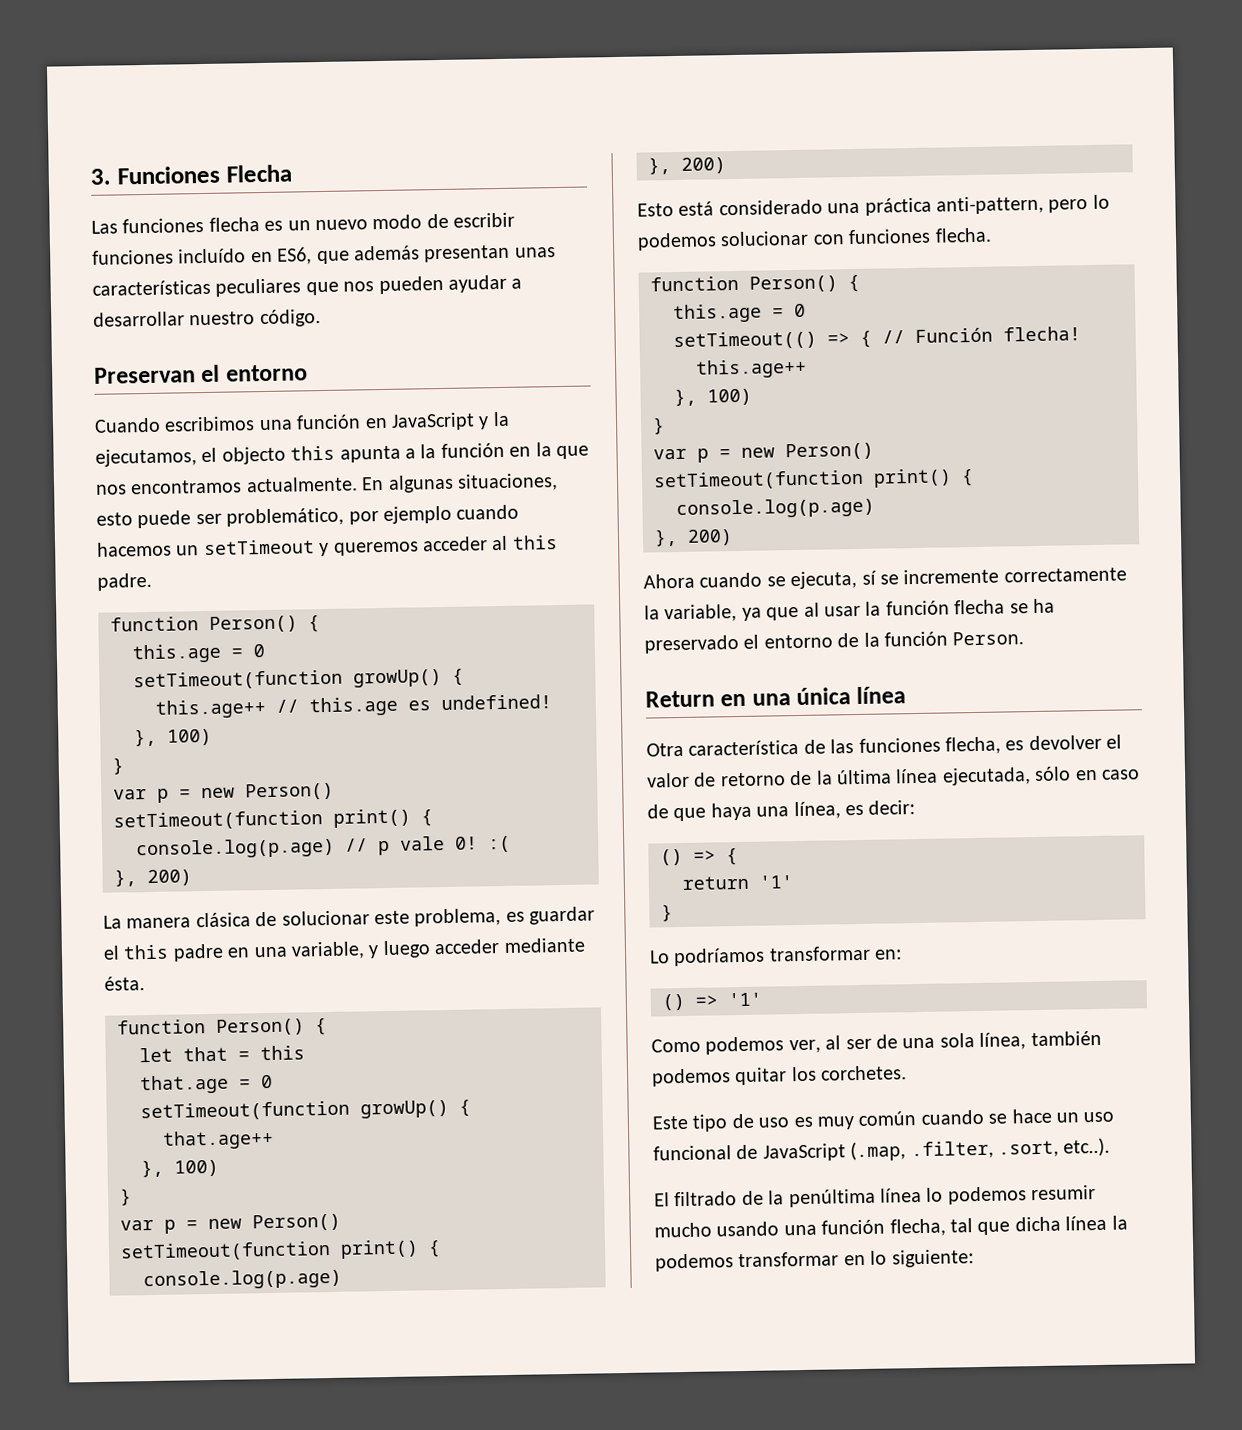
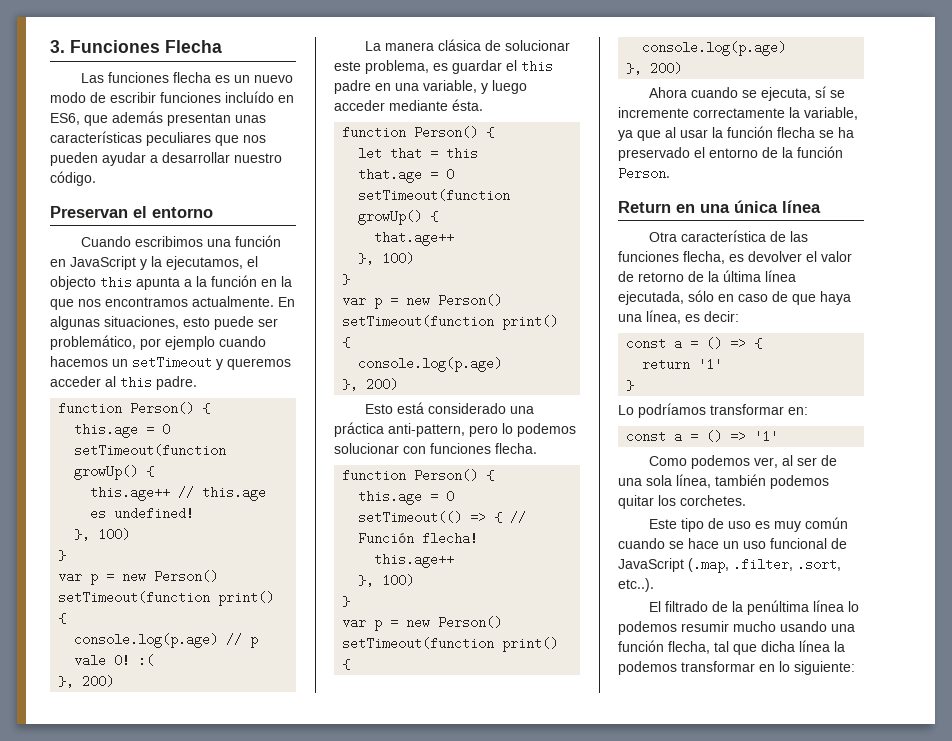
(916, 807) none -> [626,337,699,350] const a =
(903, 954) none -> [626,430,699,443] const a =

